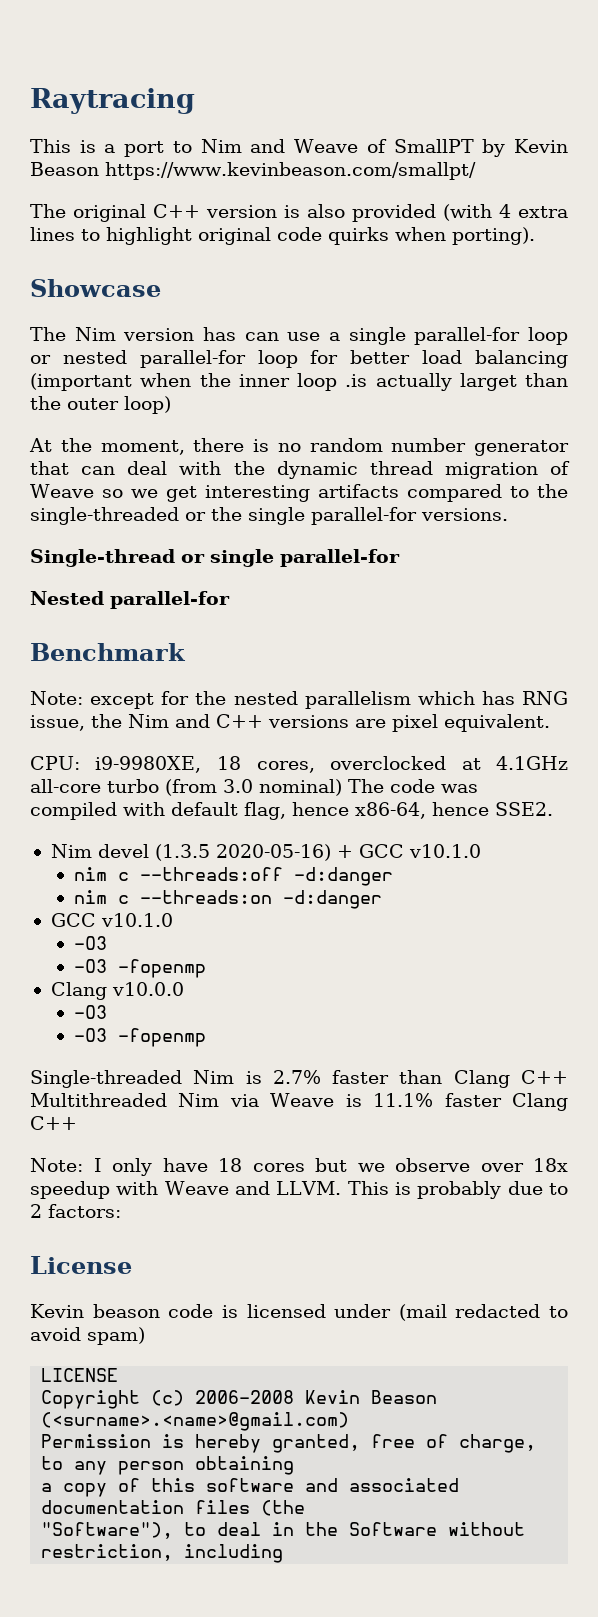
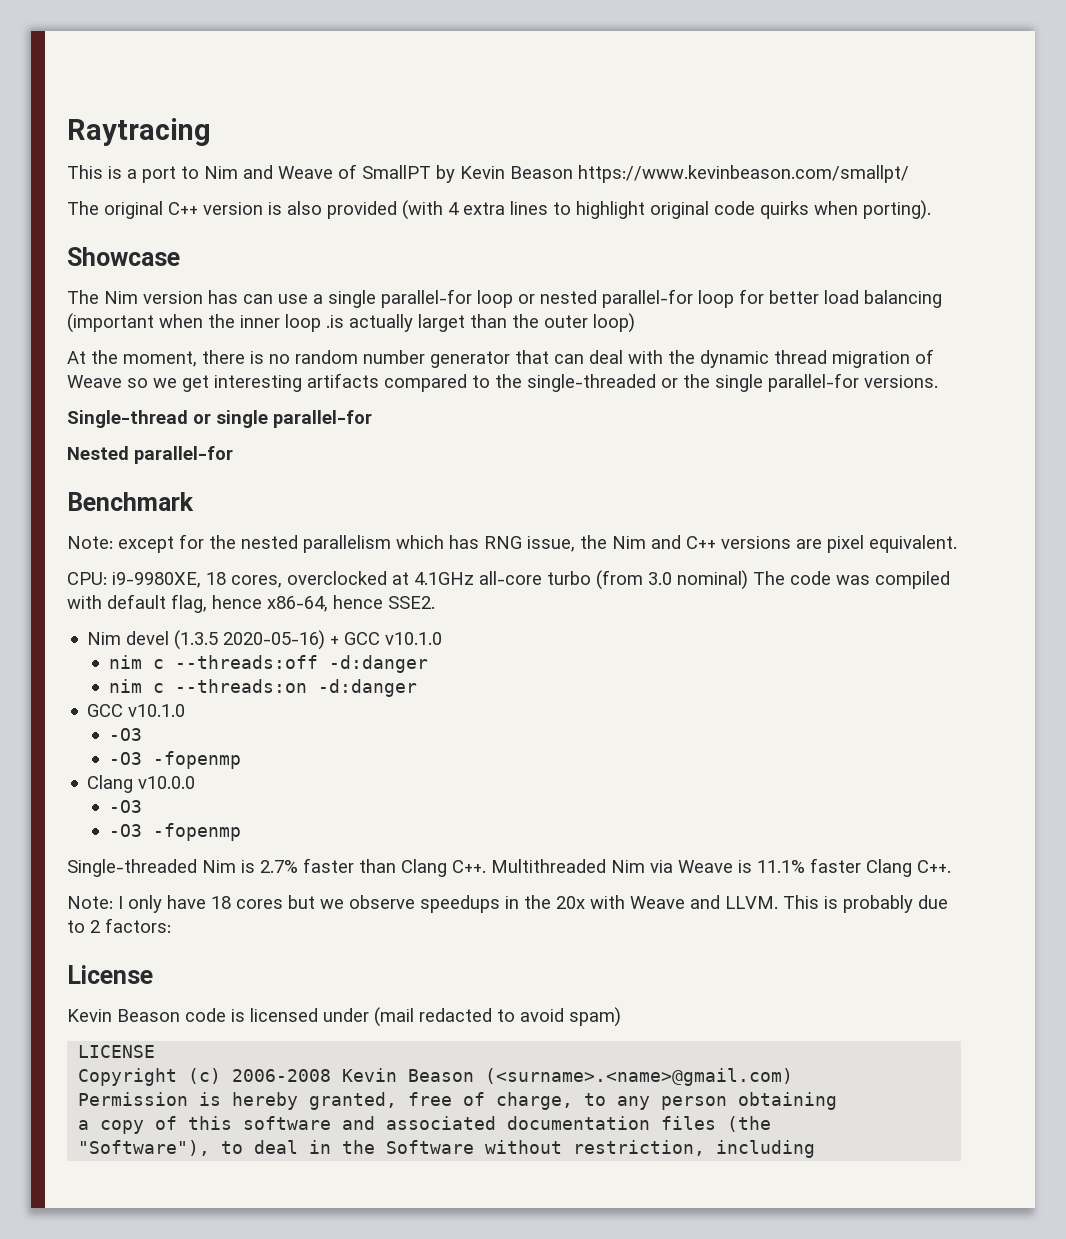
[521,1070,568,1084] C++ -> [452,860,486,873] C++.
[30,1116,77,1130] C++ -> [917,860,951,873] C++.
[480,1158,568,1172] [30,1181,110,1199] over 18x speedup -> [420,895,585,913] speedups in the 20x
[92,1304,160,1318] beason -> [117,1009,180,1022] Beason

